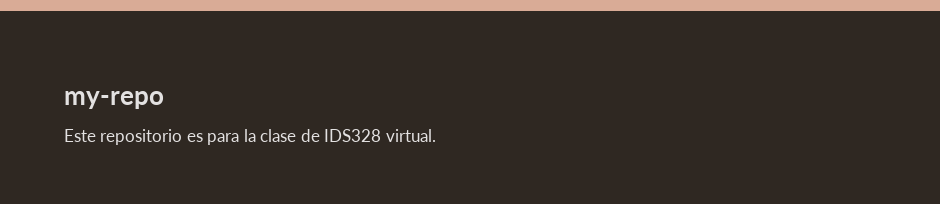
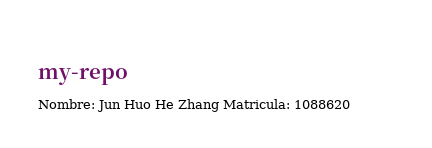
[64,129,436,145] Este repositorio es para la clase de IDS328 virtual. -> [38,99,350,112] Nombre: Jun Huo He Zhang Matricula: 1088620

